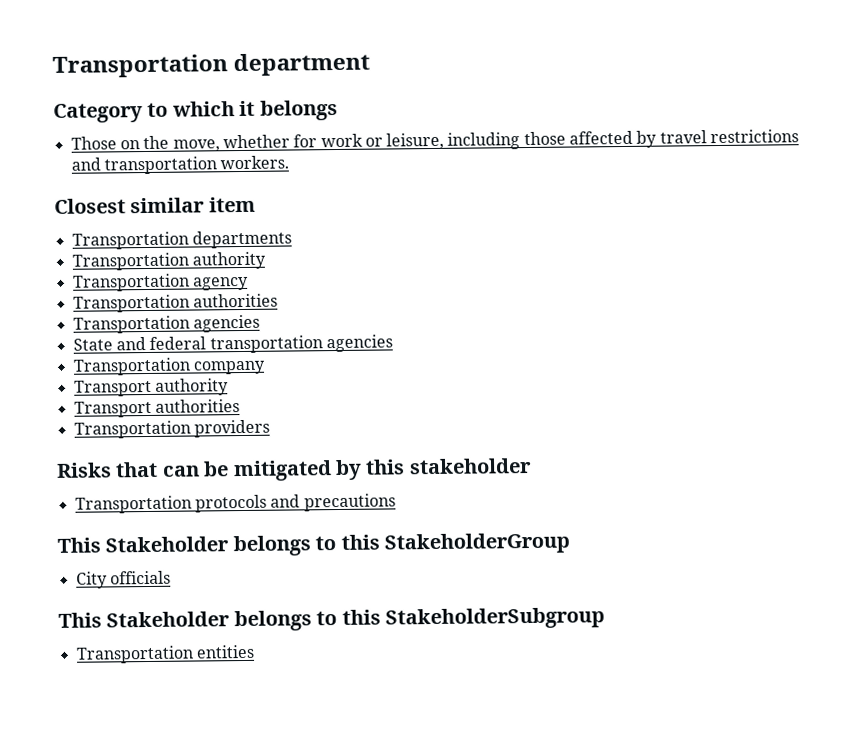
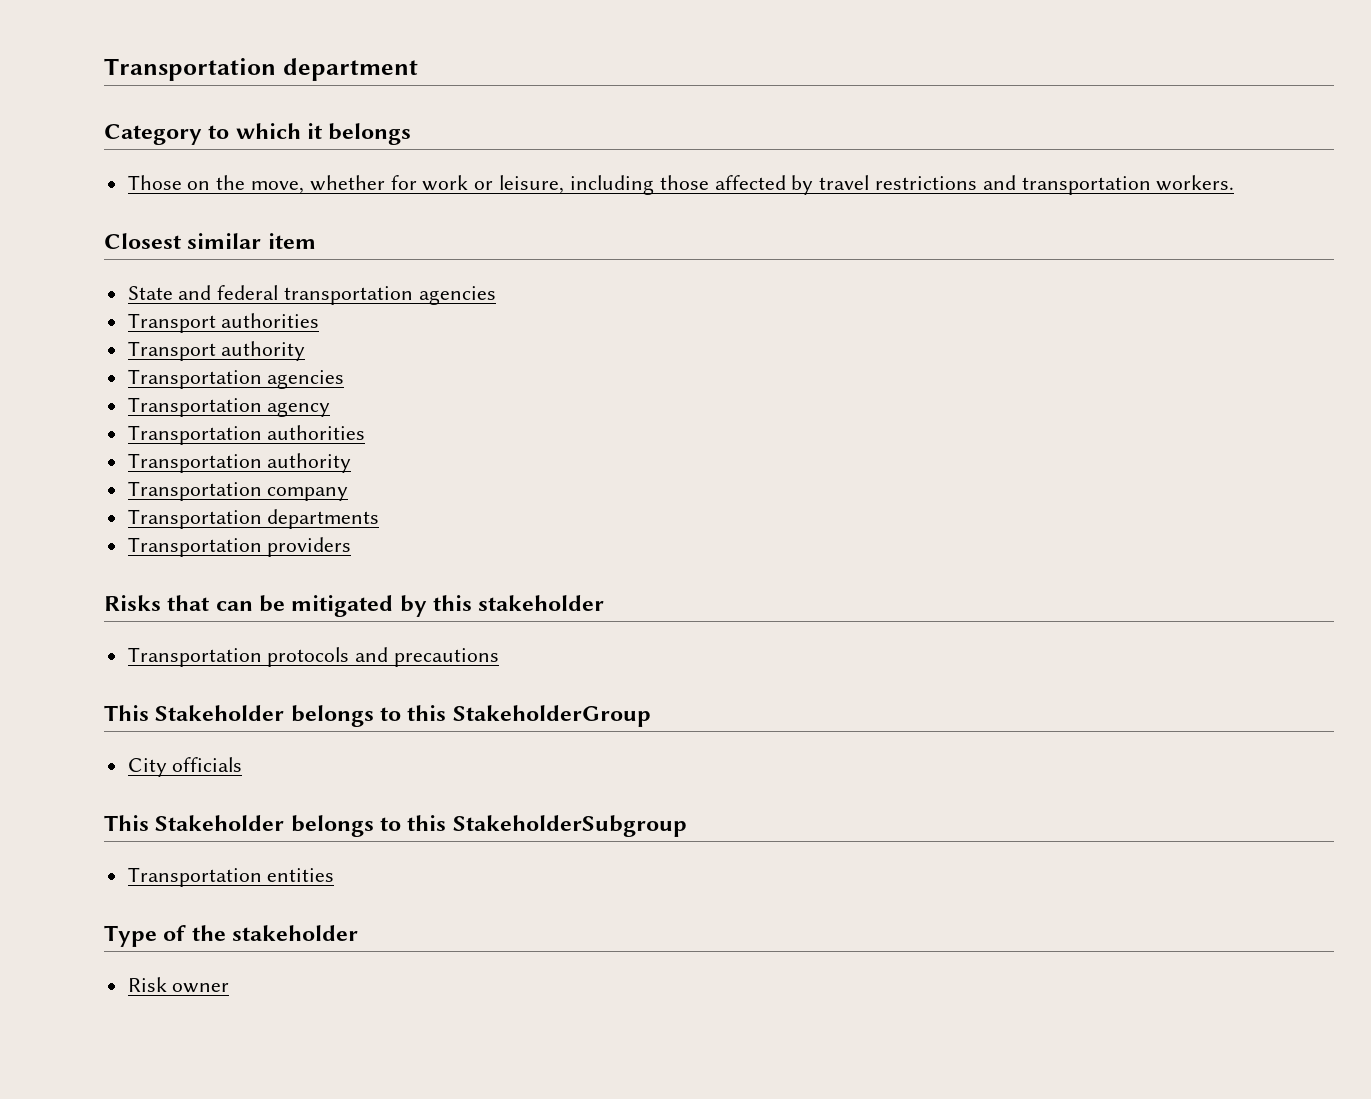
[71,230,292,250] [71,251,266,271] Transportation departments // Transportation authority -> [127,285,496,305] [127,313,320,333] [127,341,306,361] [127,369,345,389] State and federal transportation agencies // Transport authorities // Transport authority // Transportation agencies
[192,314,260,333] [72,334,393,354] [72,357,266,376] [73,378,229,397] [73,399,240,418] agencies // State and federal transportation agencies // Transportation company // Transport authority // Transport authorities -> [267,453,352,473] [127,481,349,501] [127,509,380,529] authority // Transportation company // Transportation departments
(255, 651) none -> [104,925,359,947] [127,977,230,993] // Type of the stakeholder // Risk owner

